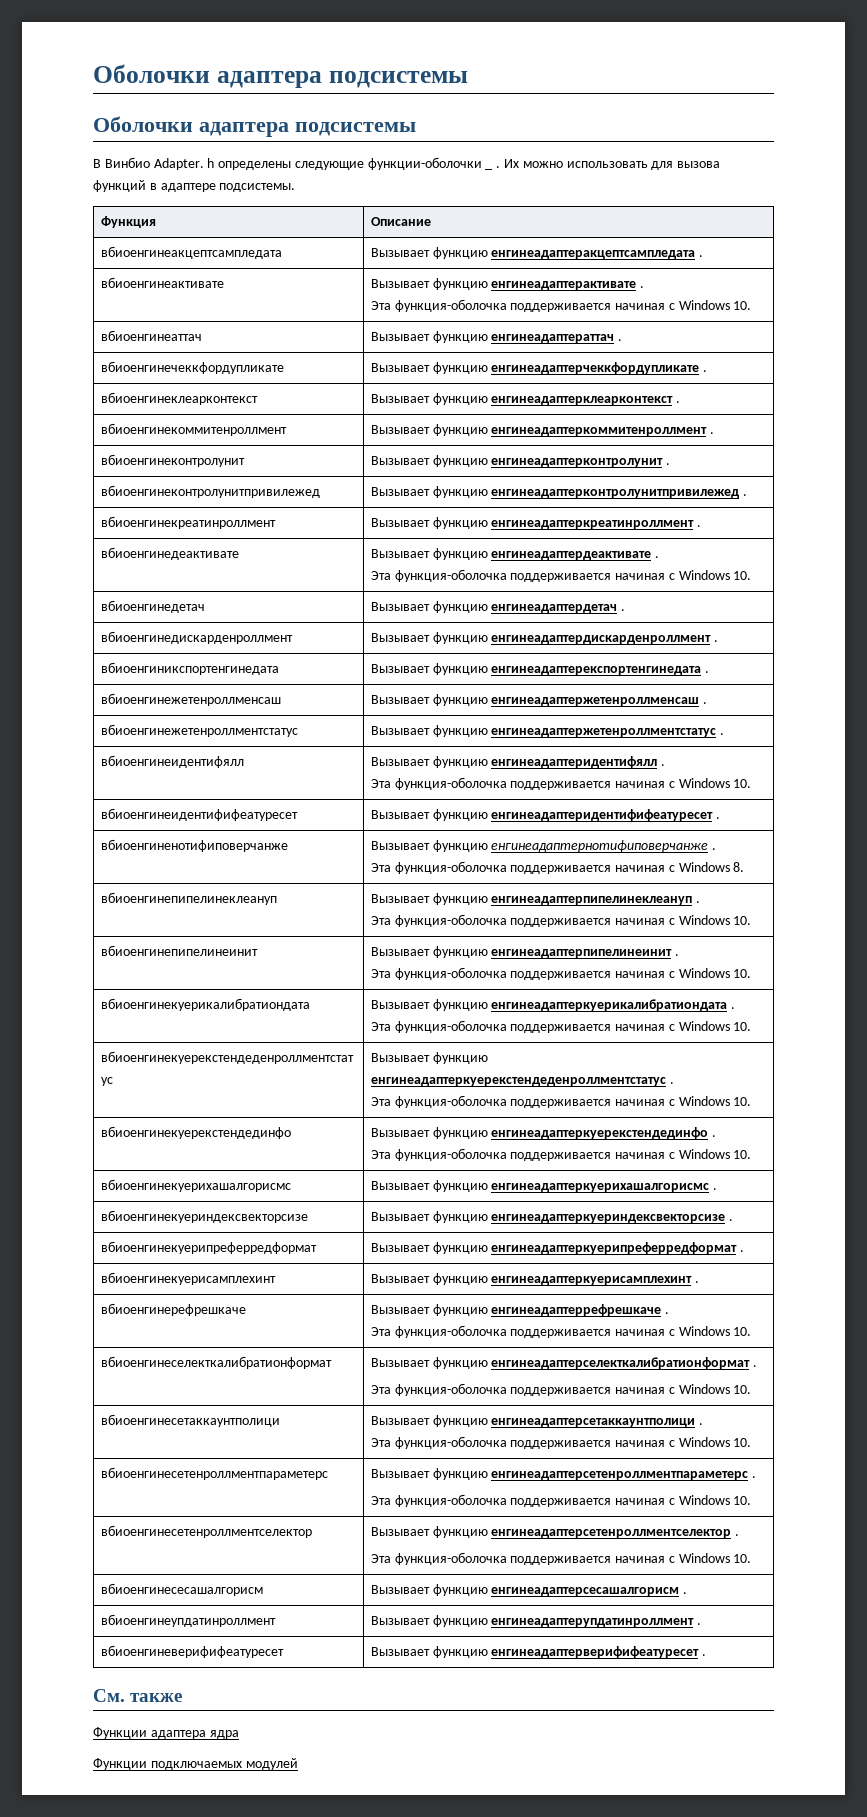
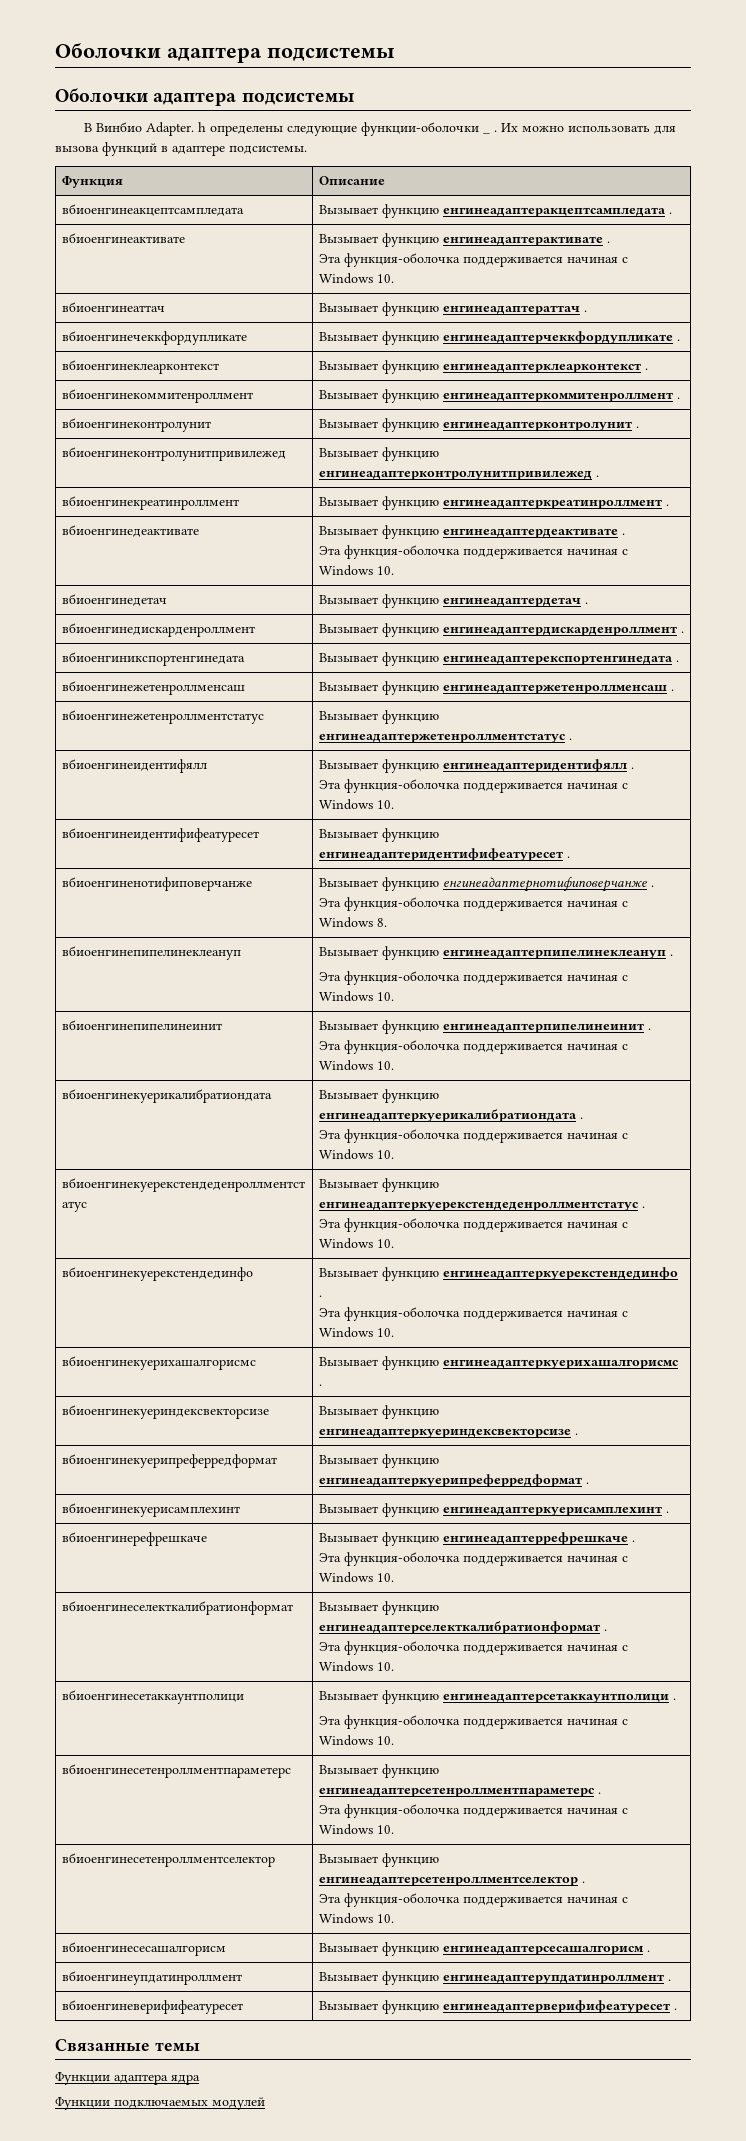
[93,1689,183,1702] См. также -> [55,2039,200,2051] Связанные темы

